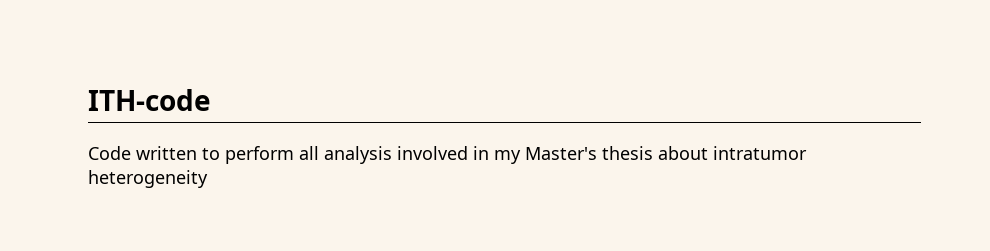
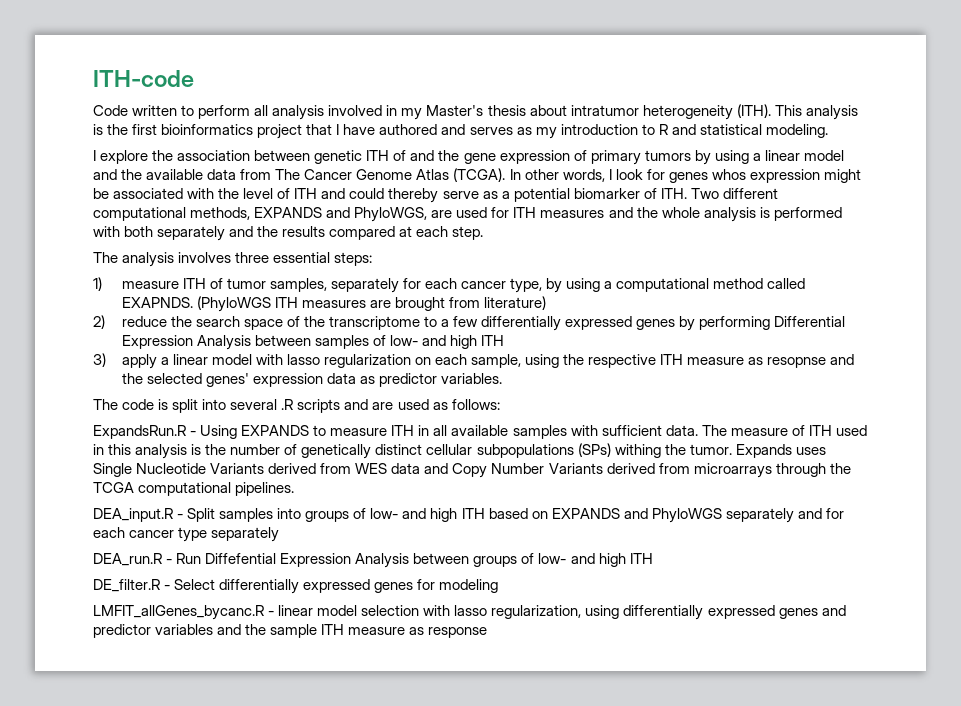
(208, 179) none -> [736,104,858,120] [93,124,828,139] [93,150,844,165] [93,168,861,183] [93,188,778,203] [93,207,842,222] [93,226,484,241] [93,252,373,267] [93,277,806,293] [121,296,546,312] [93,315,846,331] [121,335,504,350] [93,353,855,369] [121,373,502,387] [93,399,500,413] [93,425,867,439] [93,443,826,459] [93,463,851,478] [93,482,295,496] [93,508,844,523] [93,527,280,542] [93,553,653,568] [93,579,499,594] [93,605,846,620] [93,624,488,638] (ITH). This analysis is the first bioinformatics project that I have authored and serves as my introduction to R and statistical modeling. // I explore the association between genetic ITH of and the gene expression of primary tumors by using a linear model and the available data from The Cancer Genome Atlas (TCGA). In other words, I look for genes whos expression might be associated with the level of ITH and could thereby serve as a potential biomarker of ITH. Two different computational methods, EXPANDS and PhyloWGS, are used for ITH measures and the whole analysis is performed with both separately and the results compared at each step. // The analysis involves three essential steps: // 1) measure ITH of tumor samples, separately for each cancer type, by using a computational method called EXAPNDS. (PhyloWGS ITH measures are brought from literature) // 2) reduce the search space of the transcriptome to a few differentially expressed genes by performing Differential Expression Analysis between samples of low- and high ITH // 3) apply a linear model with lasso regularization on each sample, using the respective ITH measure as resopnse and the selected genes' expression data as predictor variables. // The code is split into several .R scripts and are used as follows: // ExpandsRun.R - Using EXPANDS to measure ITH in all available samples with sufficient data. The measure of ITH used in this analysis is the number of genetically distinct cellular subpopulations (SPs) withing the tumor. Expands uses Single Nucleotide Variants derived from WES data and Copy Number Variants derived from microarrays through the TCGA computational pipelines. // DEA_input.R - Split samples into groups of low- and high ITH based on EXPANDS and PhyloWGS separately and for each cancer type separately // DEA_run.R - Run Diffefential Expression Analysis between groups of low- and high ITH // DE_filter.R - Select differentially expressed genes for modeling // LMFIT_allGenes_bycanc.R - linear model selection with lasso regularization, using differentially expressed genes and predictor variables and the sample ITH measure as response

